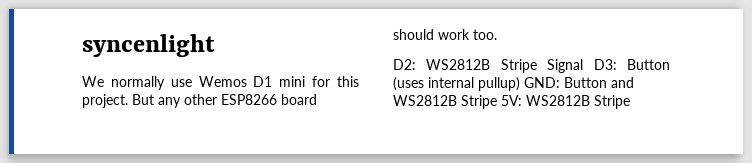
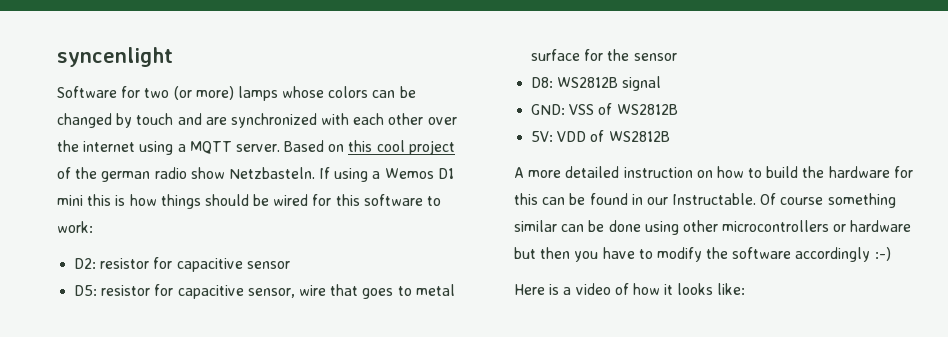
[82,76,359,90] [82,94,317,108] [393,29,497,40] [393,59,670,73] [393,77,634,91] [393,95,630,109] We normally use Wemos D1 mini for this project. But any other ESP8266 board should work too. // D2: WS2812B Stripe Signal D3: Button (uses internal pullup) GND: Button and WS2812B Stripe 5V: WS2812B Stripe -> [57,86,416,101] [57,113,457,128] [57,140,455,155] [57,167,454,182] [57,194,442,209] [57,221,93,233] [74,257,290,272] [74,284,455,299] [531,49,677,61] [531,76,662,91] [531,103,678,115] [531,130,670,142] [514,166,913,178] [514,193,896,208] [514,220,912,235] [514,247,891,262] [514,283,746,295] Software for two (or more) lamps whose colors can be changed by touch and are synchronized with each other over the internet using a MQTT server. Based on this cool project of the german radio show Netzbasteln. If using a Wemos D1 mini this is how things should be wired for this software to work: // D2: resistor for capacitive sensor // D5: resistor for capacitive sensor, wire that goes to metal surface for the sensor // D8: WS2812B signal // GND: VSS of WS2812B // 5V: VDD of WS2812B // A more detailed instruction on how to build the hardware for this can be found in our Instructable. Of course something similar can be done using other microcontrollers or hardware but then you have to modify the software accordingly :-) // Here is a video of how it looks like:

